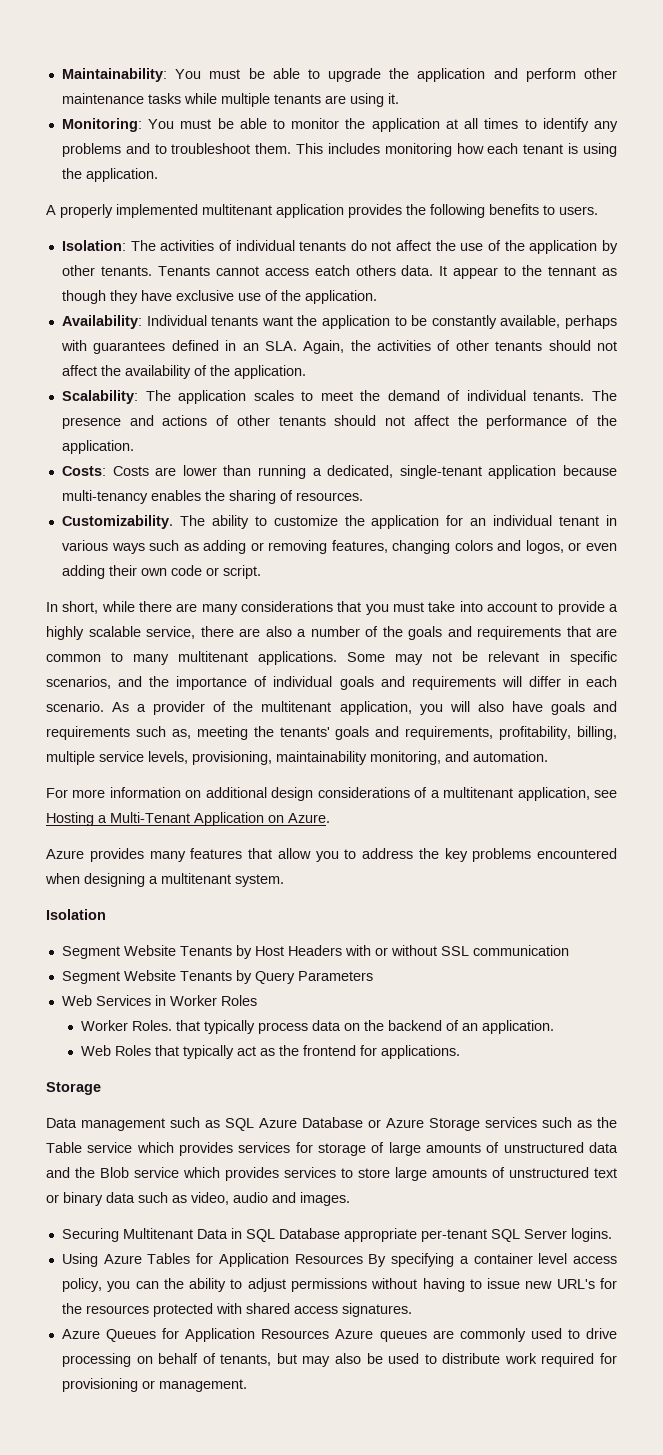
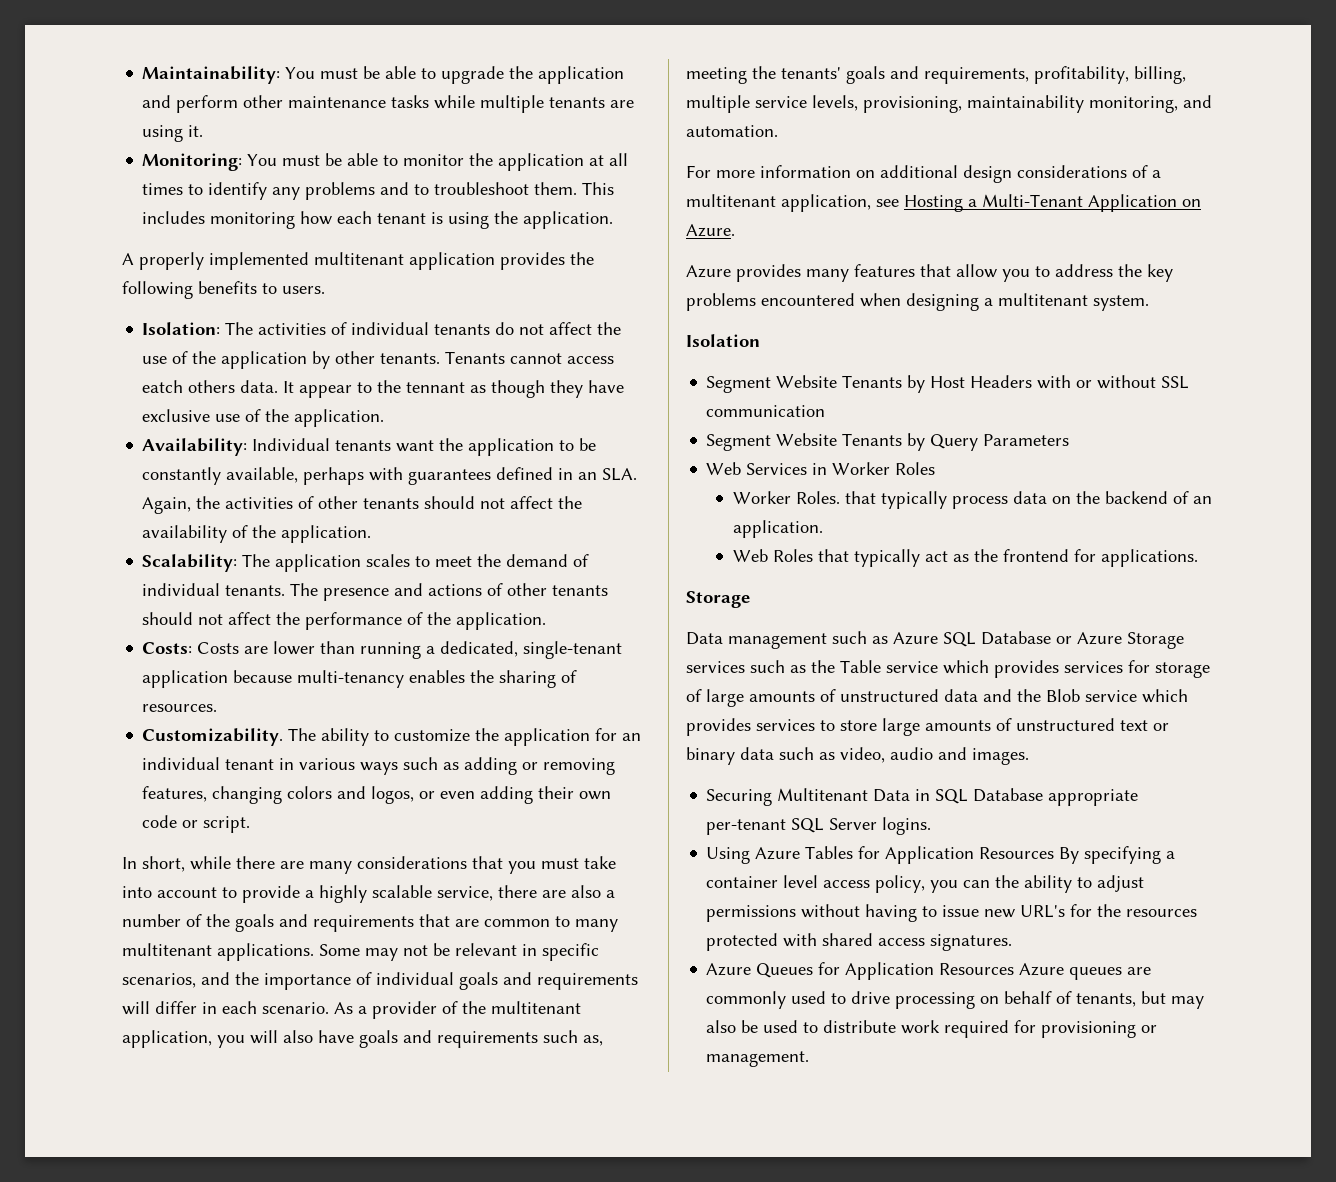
[225,1118,297,1131] SQL Azure -> [893,632,976,647] Azure SQL

